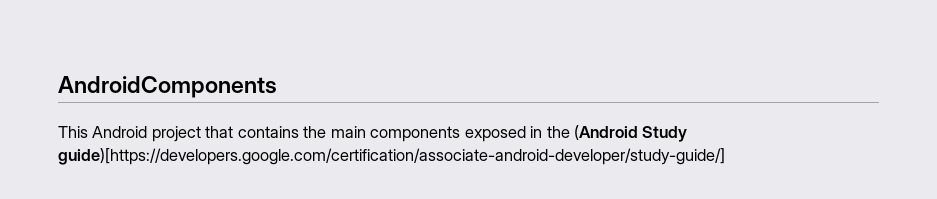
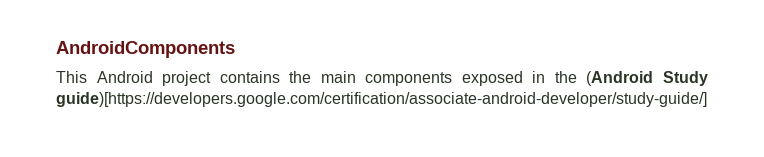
[205,126,234,138] that -> (212, 78) none

